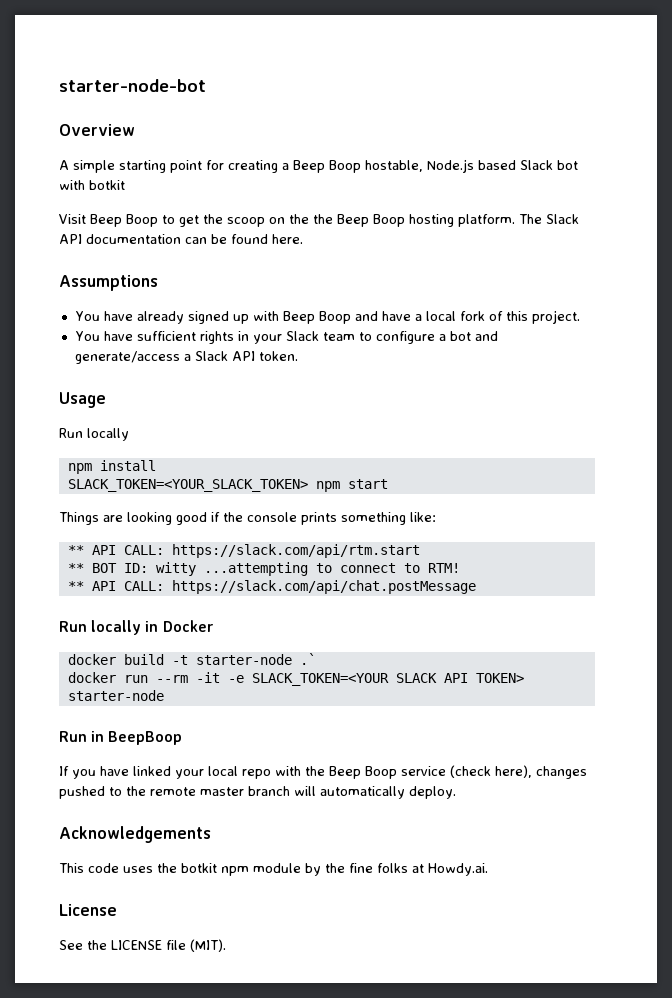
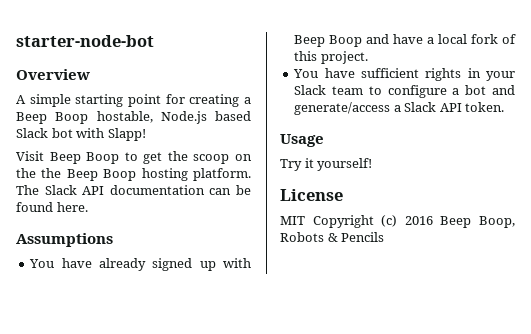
[89,180,125,190] botkit -> [107,128,146,141] Slapp!
[59,428,129,441] [67,460,156,474] [67,479,388,492] [59,512,436,525] [67,544,420,558] [67,562,460,576] [67,580,476,594] [59,620,214,635] [67,653,316,665] [67,672,524,686] [67,690,164,701] [59,731,183,745] [59,765,587,779] [59,786,456,799] [59,826,211,843] [59,863,488,876] [59,904,117,916] [59,939,226,952] Run locally // npm install // SLACK_TOKEN=<YOUR_SLACK_TOKEN> npm start // Things are looking good if the console prints something like: // ** API CALL: https://slack.com/api/rtm.start // ** BOT ID: witty ...attempting to connect to RTM! // ** API CALL: https://slack.com/api/chat.postMessage // Run locally in Docker // docker build -t starter-node .` // docker run --rm -it -e SLACK_TOKEN=<YOUR SLACK API TOKEN> starter-node // Run in BeepBoop // If you have linked your local repo with the Beep Boop service (check here), changes pushed to the remote master branch will automatically deploy. // Acknowledgements // This code uses the botkit npm module by the fine folks at Howdy.ai. // License // See the LICENSE file (MIT). -> [280,158,373,171] [280,189,343,201] [280,215,515,228] [280,232,385,242] Try it yourself! // License // MIT Copyright (c) 2016 Beep Boop, Robots & Pencils

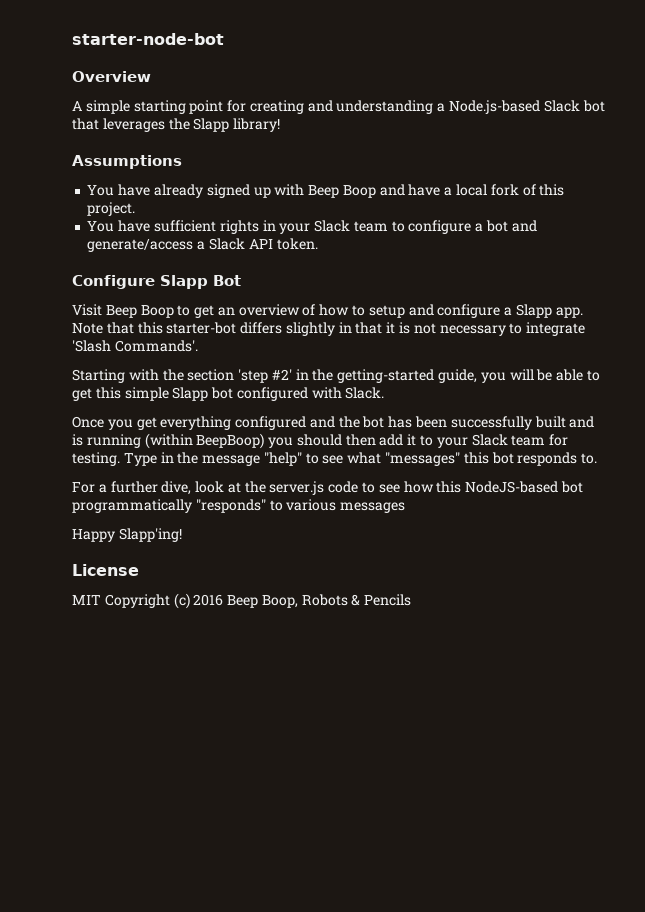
[243,97,251,104] [16,111,251,124] [16,128,146,141] [16,151,253,164] [16,168,252,181] [16,185,251,195] [16,202,88,212] a Beep Boop hostable, Node.js based Slack bot with Slapp! // Visit Beep Boop to get the scoop on the the Beep Boop hosting platform. The Slack API documentation can be found here. -> [307,100,605,114] [72,118,281,132] and understanding a Node.js-based Slack bot that leverages the Slapp library!
[280,134,324,147] [280,158,373,171] Usage // Try it yourself! -> [72,275,241,289] [72,304,583,318] [72,322,586,336] [72,340,198,352] [72,369,600,383] [72,387,385,401] [72,416,595,430] [72,433,569,449] [72,452,598,466] [72,481,583,495] [72,499,406,513] [72,528,182,542] Configure Slapp Bot // Visit Beep Boop to get an overview of how to setup and configure a Slapp app. Note that this starter-bot differs slightly in that it is not necessary to integrate 'Slash Commands'. // Starting with the section 'step #2' in the getting-started guide, you will be able to get this simple Slapp bot configured with Slack. // Once you get everything configured and the bot has been successfully built and is running (within BeepBoop) you should then add it to your Slack team for testing. Type in the message "help" to see what "messages" this bot responds to. // For a further dive, look at the server.js code to see how this NodeJS-based bot programmatically "responds" to various messages // Happy Slapp'ing!

